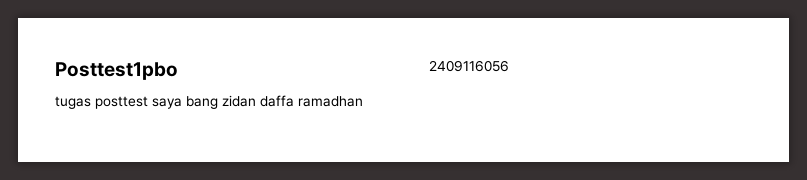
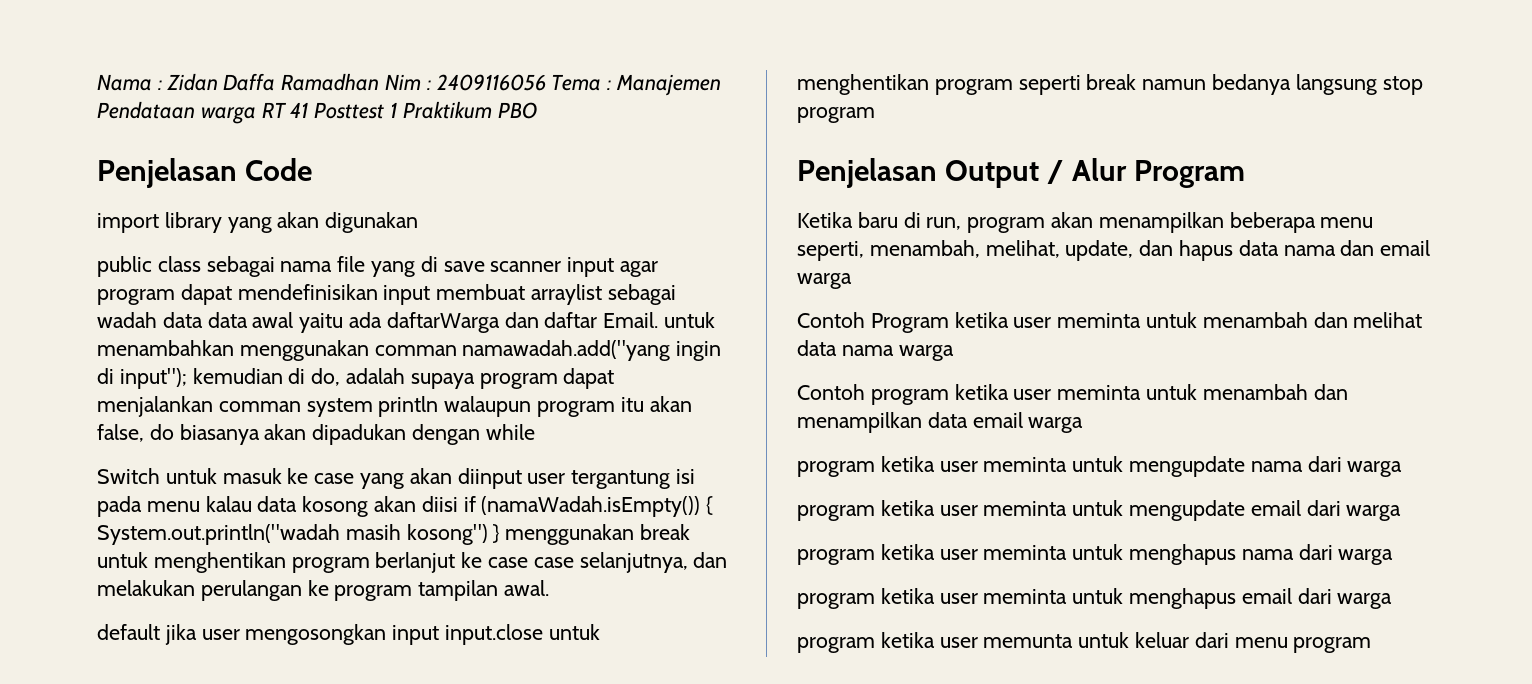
[55,62,178,80] [55,95,363,109] [429,60,509,72] Posttest1pbo // tugas posttest saya bang zidan daffa ramadhan 2409116056 -> [97,73,722,96] [97,101,537,124] [97,158,313,188] [97,212,419,233] [97,256,659,277] [97,284,676,305] [97,312,716,333] [97,340,722,361] [97,368,615,389] [97,396,692,417] [97,424,535,445] [97,468,696,489] [97,496,714,517] [97,524,691,545] [97,552,728,573] [97,580,550,601] [97,624,600,645] [797,74,1423,95] [797,107,875,123] [797,158,1246,188] [797,212,1374,233] [797,240,1431,261] [797,273,852,289] [797,312,1423,333] [797,340,954,361] [797,384,1348,405] [797,412,1084,433] [797,456,1403,477] [797,500,1402,521] [797,544,1394,565] [797,588,1393,609] [797,632,1372,653] Nama : Zidan Daffa Ramadhan Nim : 2409116056 Tema : Manajemen Pendataan warga RT 41 Posttest 1 Praktikum PBO // Penjelasan Code // import library yang akan digunakan // public class sebagai nama file yang di save scanner input agar program dapat mendefinisikan input membuat arraylist sebagai wadah data data awal yaitu ada daftarWarga dan daftar Email. untuk menambahkan menggunakan comman namawadah.add("yang ingin di input"); kemudian di do, adalah supaya program dapat menjalankan comman system println walaupun program itu akan false, do biasanya akan dipadukan dengan while // Switch untuk masuk ke case yang akan diinput user tergantung isi pada menu kalau data kosong akan diisi if (namaWadah.isEmpty()) { System.out.println("wadah masih kosong") } menggunakan break untuk menghentikan program berlanjut ke case case selanjutnya, dan melakukan perulangan ke program tampilan awal. // default jika user mengosongkan input input.close untuk menghentikan program seperti break namun bedanya langsung stop program // Penjelasan Output / Alur Program // Ketika baru di run, program akan menampilkan beberapa menu seperti, menambah, melihat, update, dan hapus data nama dan email warga // Contoh Program ketika user meminta untuk menambah dan melihat data nama warga // Contoh program ketika user meminta untuk menambah dan menampilkan data email warga // program ketika user meminta untuk mengupdate nama dari warga // program ketika user meminta untuk mengupdate email dari warga // program ketika user meminta untuk menghapus nama dari warga // program ketika user meminta untuk menghapus email dari warga // program ketika user memunta untuk keluar dari menu program

